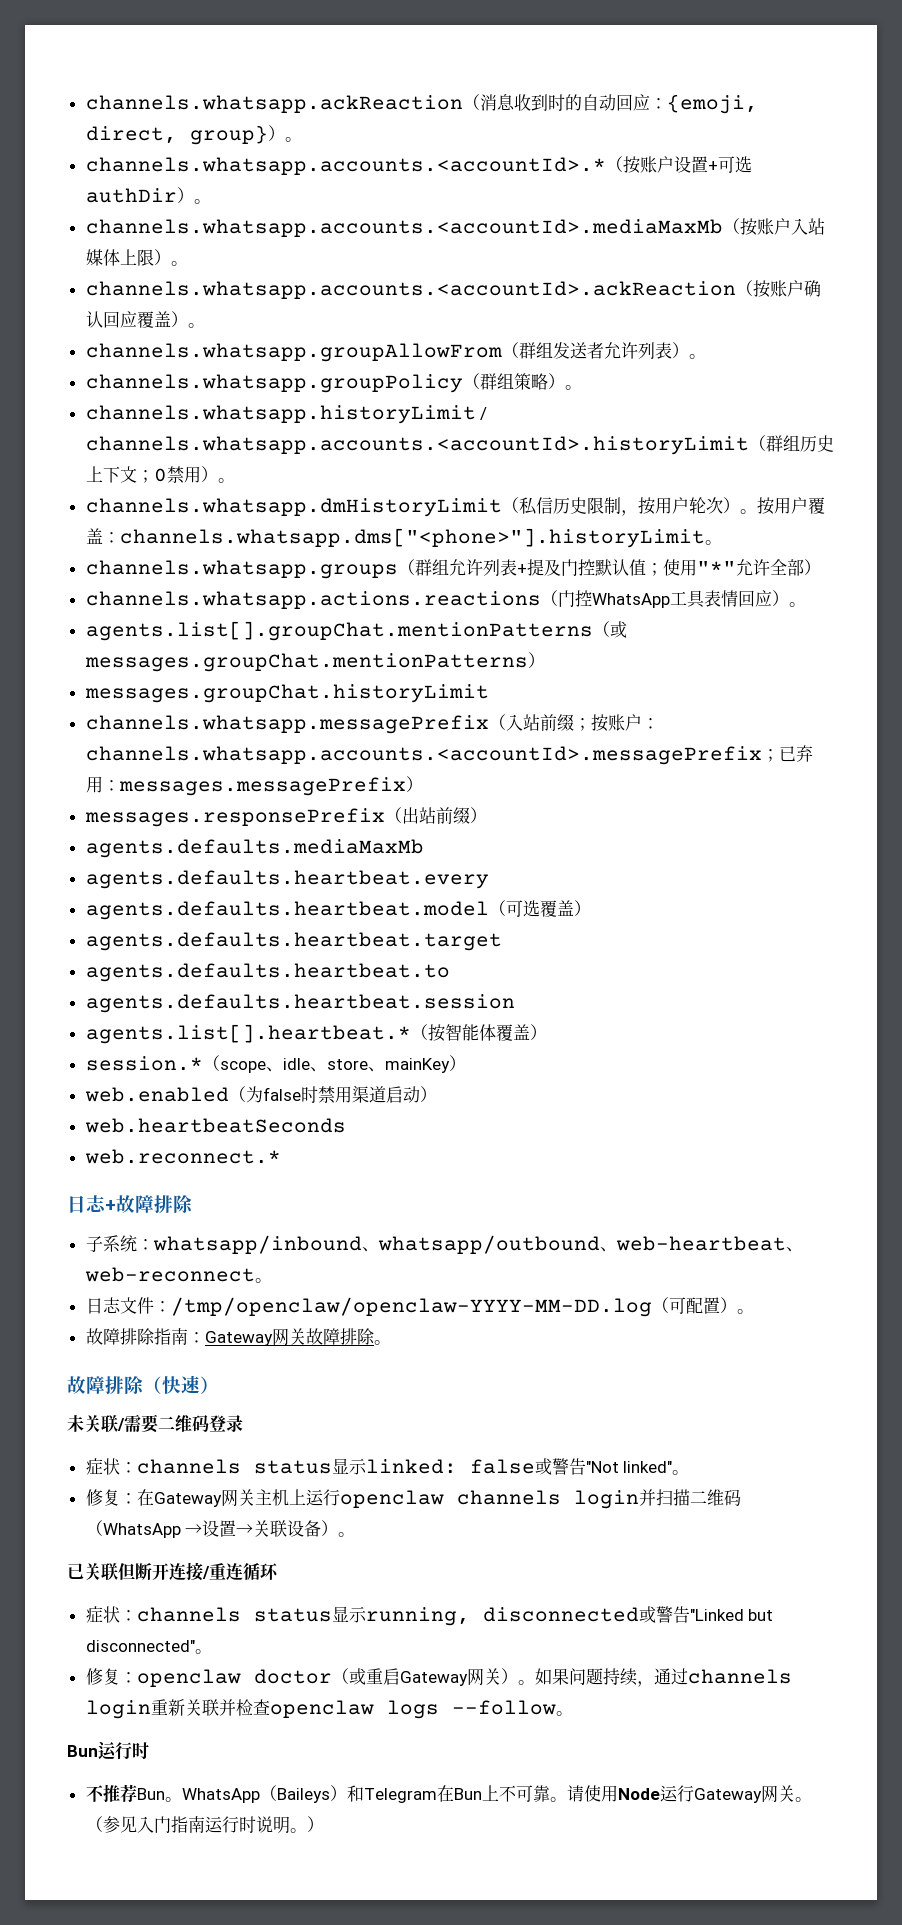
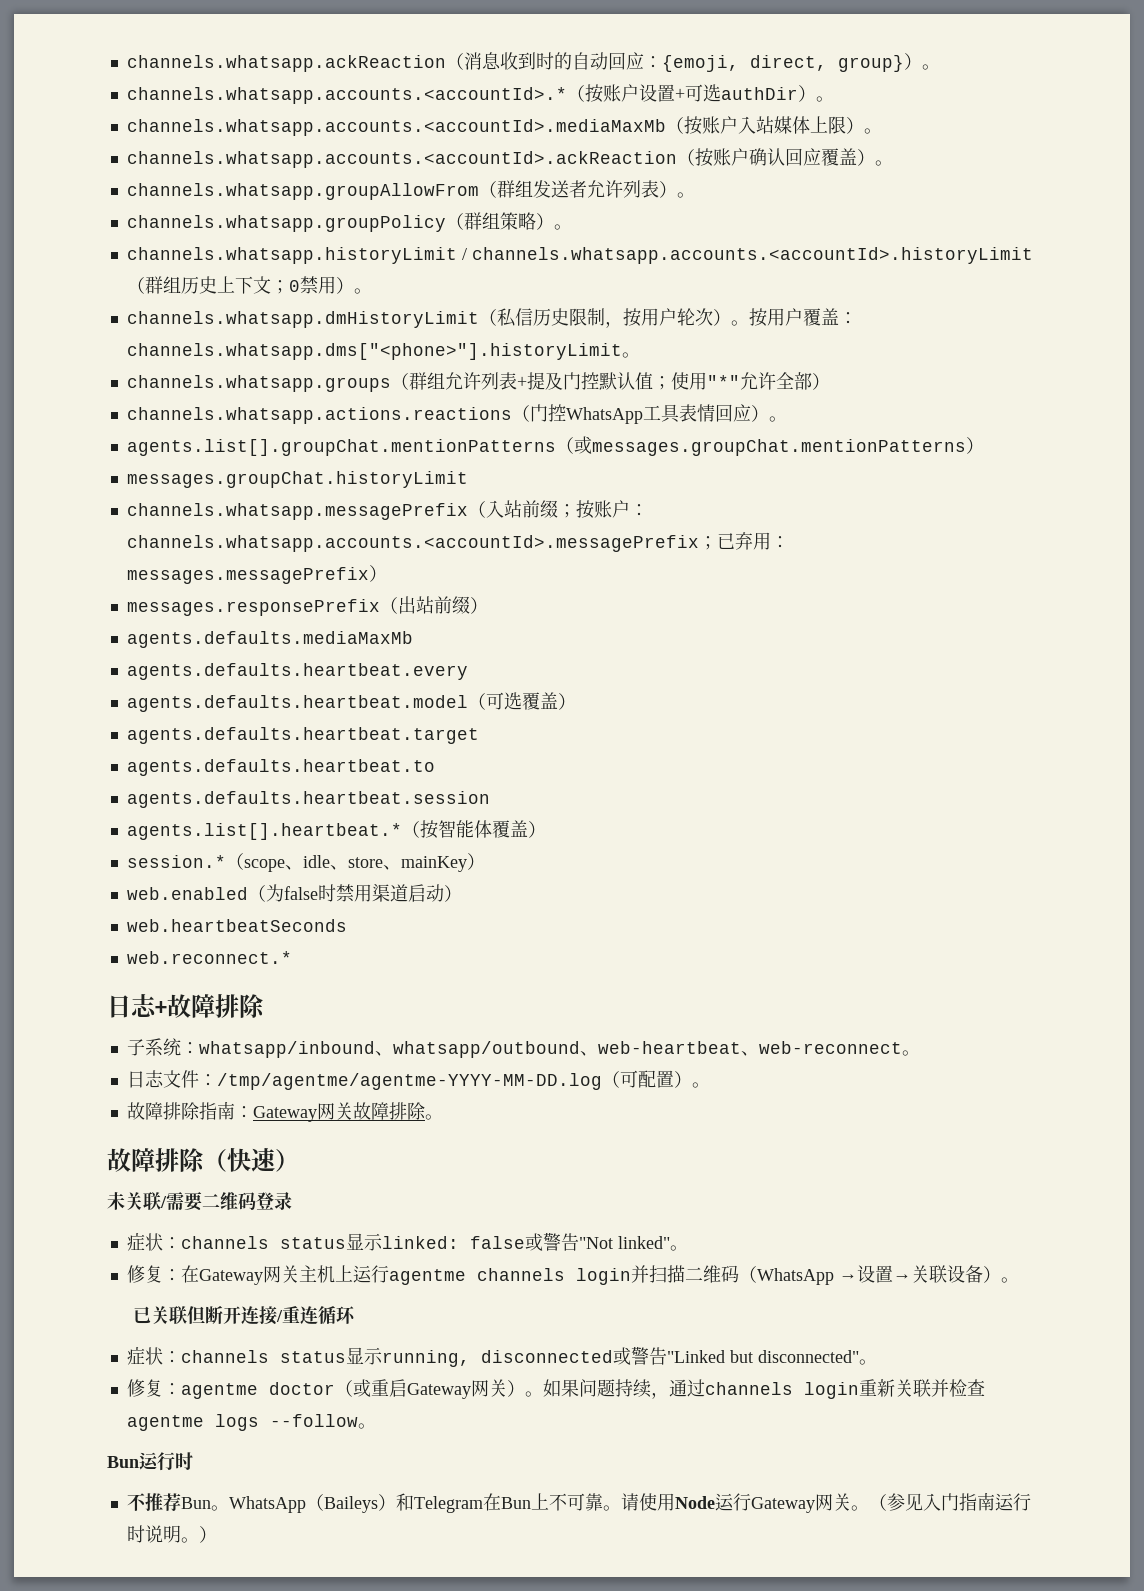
[170,1297,652,1317] /tmp/openclaw/openclaw-YYYY-MM-DD.log -> [216,1073,602,1090] /tmp/agentme/agentme-YYYY-MM-DD.log
[339,1490,444,1508] openclaw -> [388,1269,466,1285] agentme
[136,1669,241,1687] openclaw -> [180,1383,258,1399] agentme
[269,1700,374,1718] openclaw -> [126,1415,204,1431] agentme

